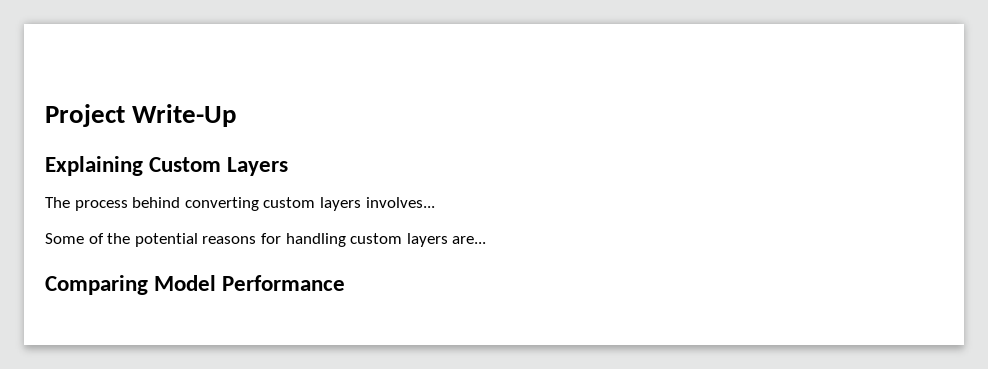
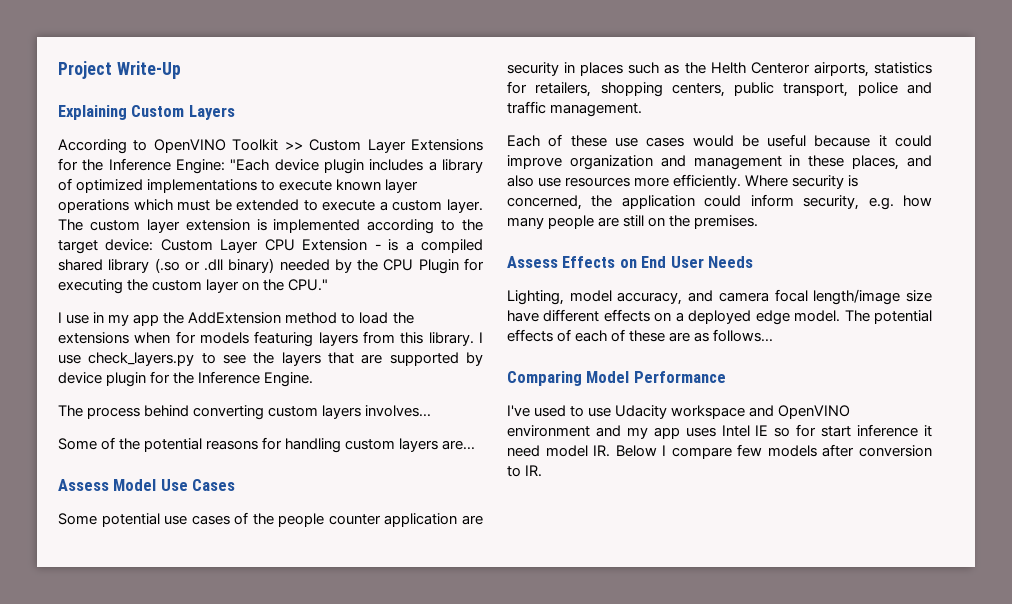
(289, 166) none -> [58,139,484,154] [58,158,483,174] [58,178,419,193] [58,199,483,213] [58,219,483,234] [58,239,484,254] [58,258,484,274] [58,279,329,294] [58,312,414,326] [58,331,483,347] [58,352,483,366] [58,371,314,387] // According to OpenVINO Toolkit >> Custom Layer Extensions for the Inference Engine: "Each device plugin includes a library of optimized implementations to execute known layer operations which must be extended to execute a custom layer. The custom layer extension is implemented according to the target device: Custom Layer CPU Extension - is a compiled shared library (.so or .dll binary) needed by the CPU Plugin for executing the custom layer on the CPU." // I use in my app the AddExtension method to load the extensions when for models featuring layers from this library. I use check_layers.py to see the layers that are supported by device plugin for the Inference Engine.
[45,275,346,295] Comparing Model Performance -> [58,479,236,491] [58,512,483,527] [507,62,932,77] [507,81,932,97] [507,101,643,117] [507,134,932,147] [507,155,933,170] [507,174,859,189] [507,194,933,210] [507,215,759,229] [507,256,754,268] [507,289,932,305] [507,309,933,325] [507,329,774,342] [507,371,726,386] [507,405,851,419] [507,424,933,439] [507,444,932,459] [507,465,543,477] Assess Model Use Cases // Some potential use cases of the people counter application are security in places such as the Helth Centeror airports, statistics for retailers, shopping centers, public transport, police and traffic management. // Each of these use cases would be useful because it could improve organization and management in these places, and also use resources more efficiently. Where security is concerned, the application could inform security, e.g. how many people are still on the premises. // Assess Effects on End User Needs // Lighting, model accuracy, and camera focal length/image size have different effects on a deployed edge model. The potential effects of each of these are as follows... // Comparing Model Performance // I've used to use Udacity workspace and OpenVINO environment and my app uses Intel IE so for start inference it need model IR. Below I compare few models after conversion to IR.

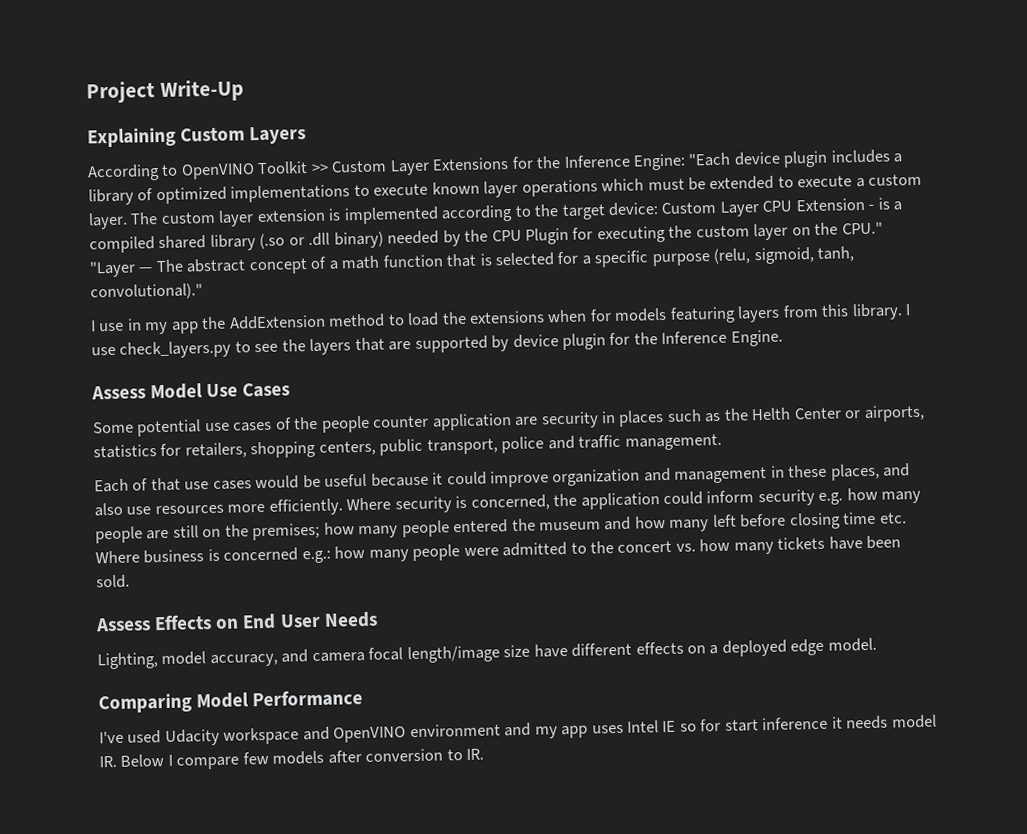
(329, 285) none -> [89,246,855,278] [90,283,203,301] "Layer — The abstract concept of a math function that is selected for a specific purpose (relu, sigmoid, tanh, convolutional)."
[58,405,432,420] [58,437,476,453] // The process behind converting custom layers involves... // Some of the potential reasons for handling custom layers are... -> (783, 338) none
[750,62,810,74] Centeror -> [793,407,862,420] Center or
[570,135,607,147] these -> [150,477,181,492] that
[803,195,860,210] security, -> [757,489,815,507] security
[694,215,759,229] premises. -> [252,511,907,541] [95,535,902,564] [96,574,130,589] premises; how many people entered the museum and how many left before closing time etc. Where business is concerned e.g.: how many people were admitted to the concert vs. how many tickets have been sold.
[844,310,933,324] [507,329,774,342] The potential effects of each of these are as follows... -> (877, 644) none
[570,406,612,417] to use -> (162, 737) none
[507,445,540,457] need -> [846,715,889,730] needs

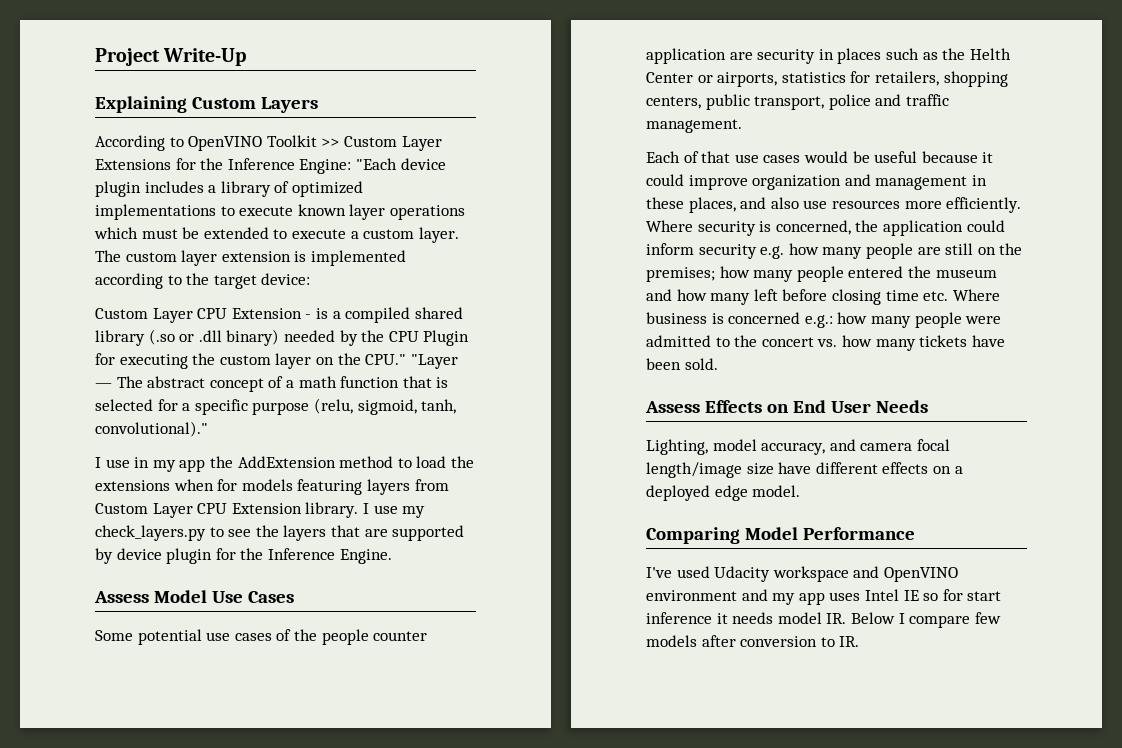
(660, 209) none -> (311, 279) //
[821,304,850,317] this -> [95,503,302,518] Custom Layer CPU Extension
(116, 351) none -> [402,506,426,518] my

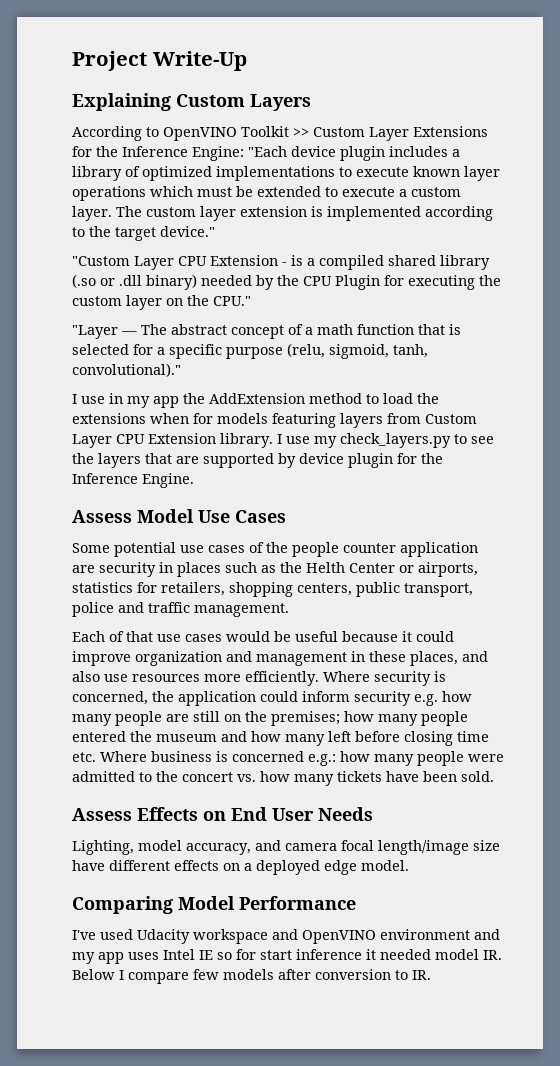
[261,273,311,285] [95,308,148,319] device: // Custom -> [160,226,215,237] [72,256,130,266] device." // "Custom
(407, 359) none -> (251, 301) //
[732,612,774,624] needs -> [380,949,431,960] needed

